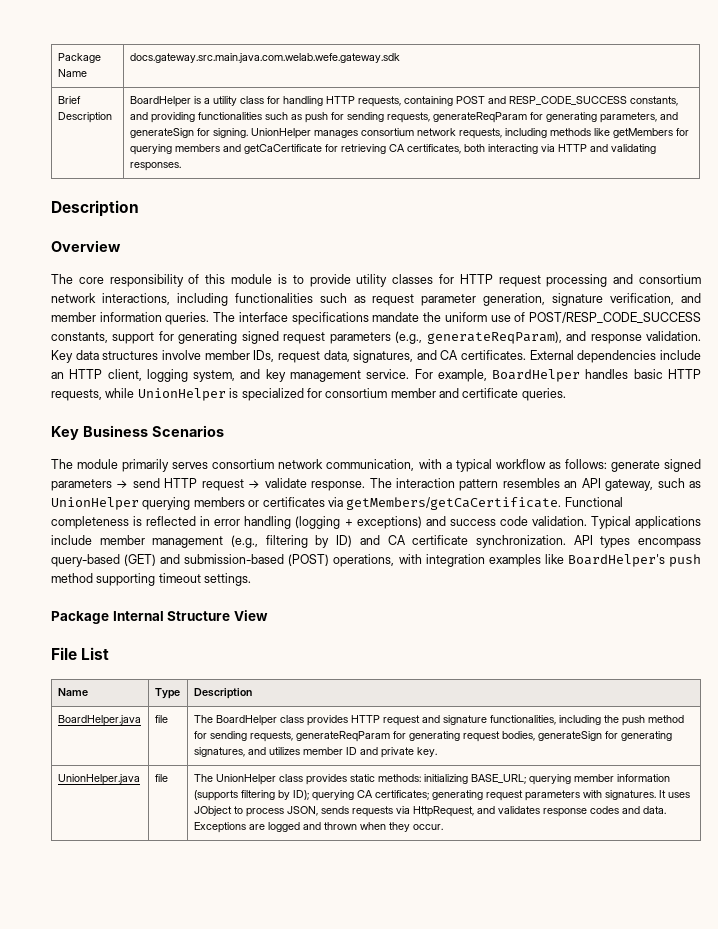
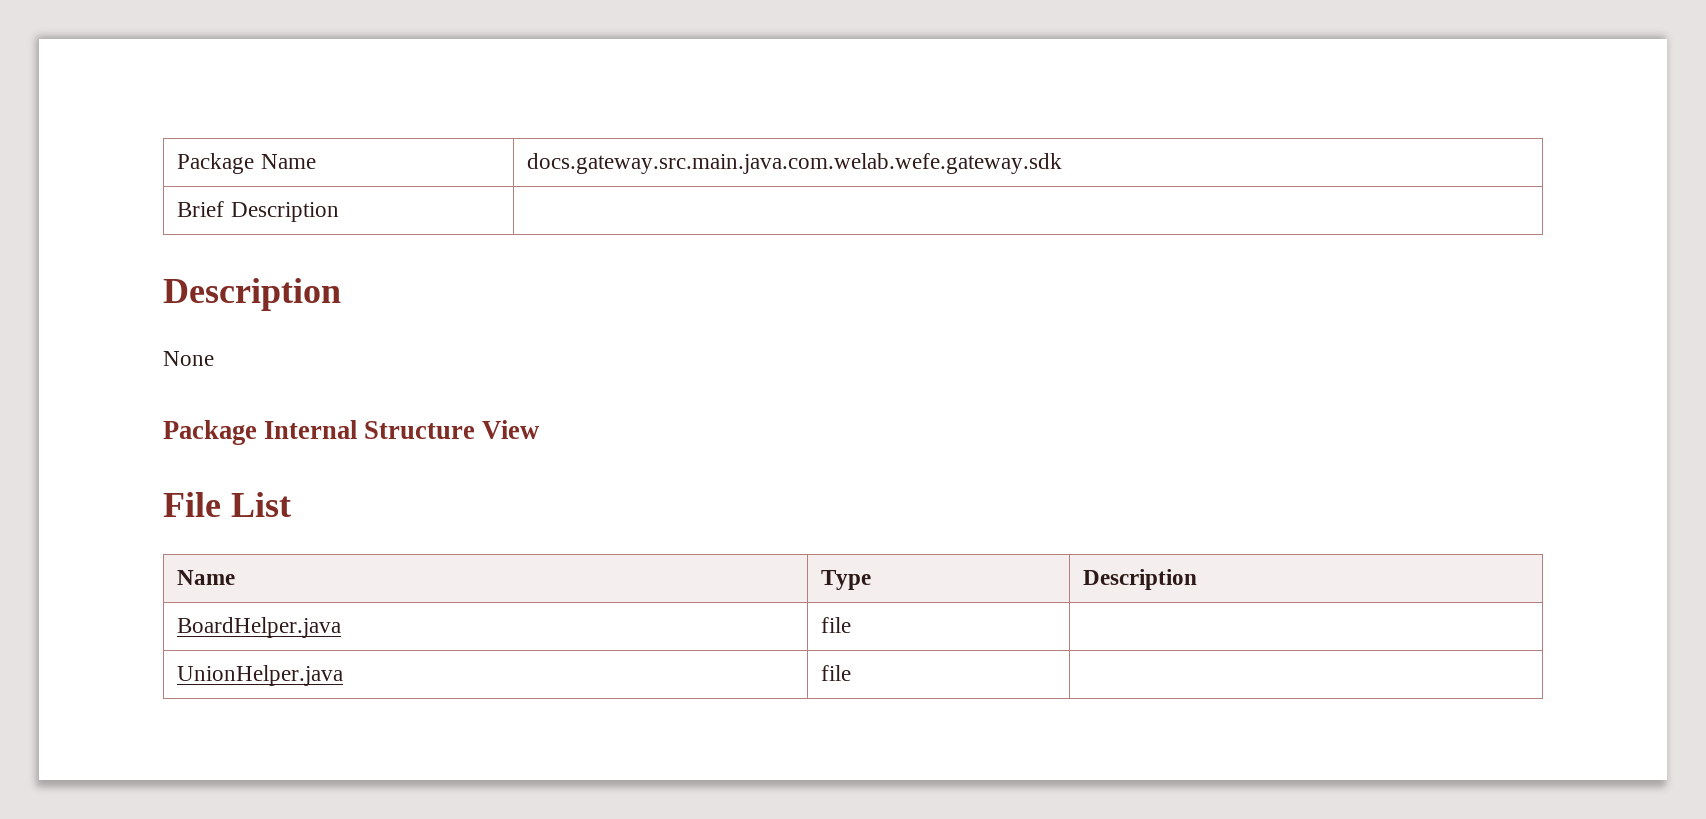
[129,96,678,107] [129,112,678,123] [129,128,689,139] [129,144,656,155] [129,162,181,171] [51,200,139,217] [51,240,121,252] [51,274,701,287] [51,293,702,306] [51,312,702,325] [51,331,702,344] [51,350,701,363] [51,369,702,382] [51,388,566,401] [51,425,224,440] [51,459,701,472] [51,478,701,491] [51,497,623,510] [51,516,701,529] [51,535,701,548] [51,554,701,567] [51,573,252,586] BoardHelper is a utility class for handling HTTP requests, containing POST and RESP_CODE_SUCCESS constants, and providing functionalities such as push for sending requests, generateReqParam for generating parameters, and generateSign for signing. UnionHelper manages consortium network requests, including methods like getMembers for querying members and getCaCertificate for retrieving CA certificates, both interacting via HTTP and validating responses. // Description // Overview // The core responsibility of this module is to provide utility classes for HTTP request processing and consortium network interactions, including functionalities such as request parameter generation, signature verification, and member information queries. The interface specifications mandate the uniform use of POST/RESP_CODE_SUCCESS constants, support for generating signed request parameters (e.g., generateReqParam), and response validation. Key data structures involve member IDs, request data, signatures, and CA certificates. External dependencies include an HTTP client, logging system, and key management service. For example, BoardHelper handles basic HTTP requests, while UnionHelper is specialized for consortium member and certificate queries. // Key Business Scenarios // The module primarily serves consortium network communication, with a typical workflow as follows: generate signed parameters → send HTTP request → validate response. The interaction pattern resembles an API gateway, such as UnionHelper querying members or certificates via getMembers/getCaCertificate. Functional completeness is reflected in error handling (logging + exceptions) and success code validation. Typical applications include member management (e.g., filtering by ID) and CA certificate synchronization. API types encompass query-based (GET) and submission-based (POST) operations, with integration examples like BoardHelper's push method supporting timeout settings. -> [163,278,341,311] [163,351,214,366] // Description // None
[193,715,684,726] [193,731,672,742] [193,747,437,758] [57,774,140,785] [154,774,168,782] [193,774,670,785] [193,790,690,801] [193,806,666,817] [193,822,443,833] The BoardHelper class provides HTTP request and signature functionalities, including the push method for sending requests, generateReqParam for generating request bodies, generateSign for generating signatures, and utilizes member ID and private key. // UnionHelper.java | file | The UnionHelper class provides static methods: initializing BASE_URL; querying member information (supports filtering by ID); querying CA certificates; generating request parameters with signatures. It uses JObject to process JSON, sends requests via HttpRequest, and validates response codes and data. Exceptions are logged and thrown when they occur. -> [177,665,344,686] [821,665,852,681] // UnionHelper.java | file |

